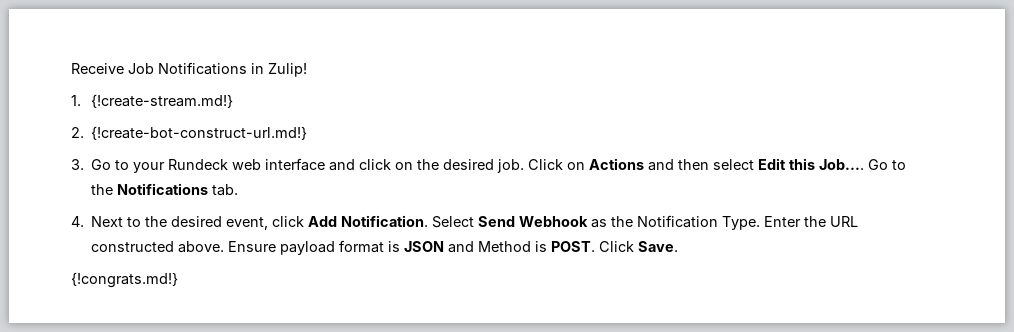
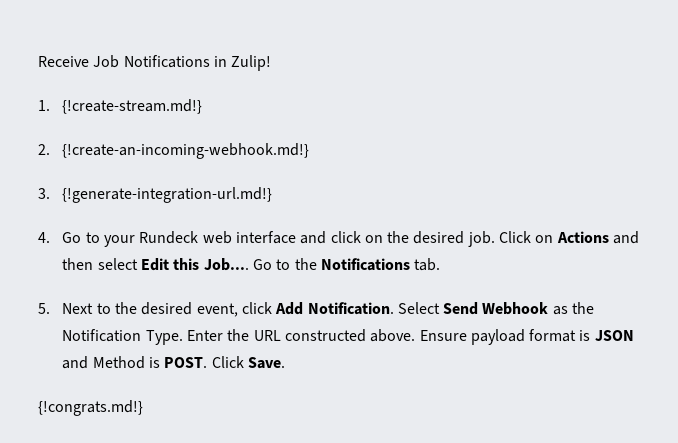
[91,126,308,140] [71,159,84,170] {!create-bot-construct-url.md!} // 3. -> [62,143,310,159] [38,187,273,203] [38,232,50,243] {!create-an-incoming-webhook.md!} // 3. {!generate-integration-url.md!} // 4.
[71,216,84,227] 4. -> [38,303,50,314] 5.

